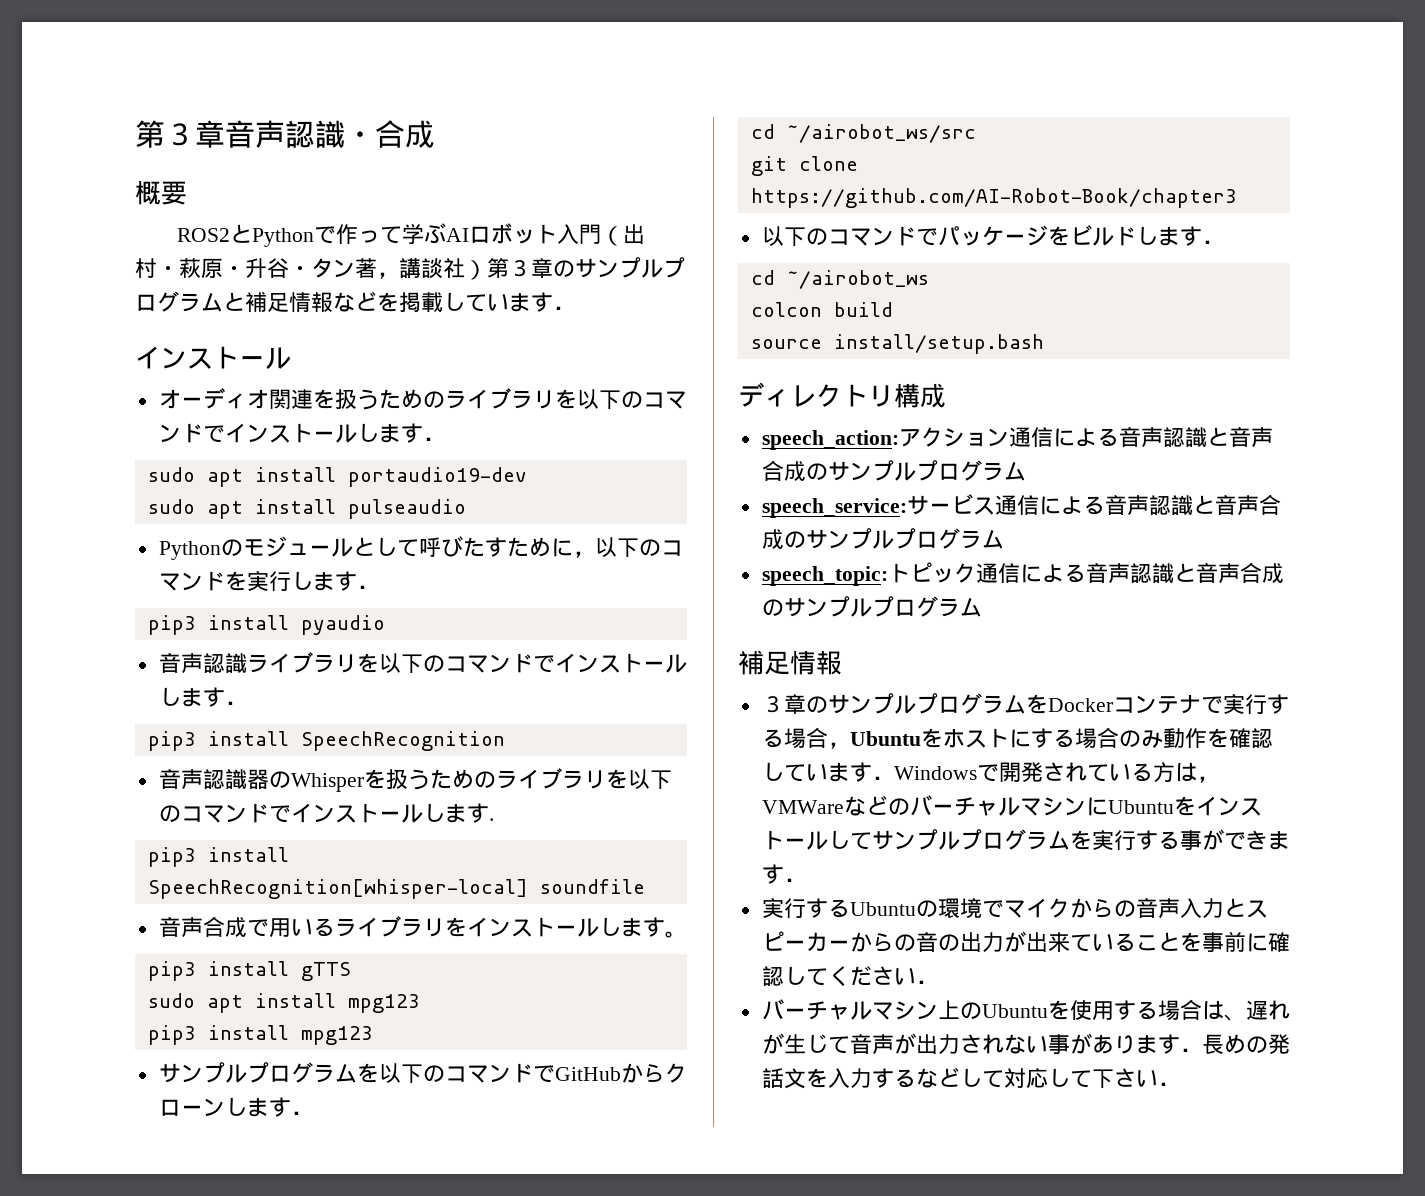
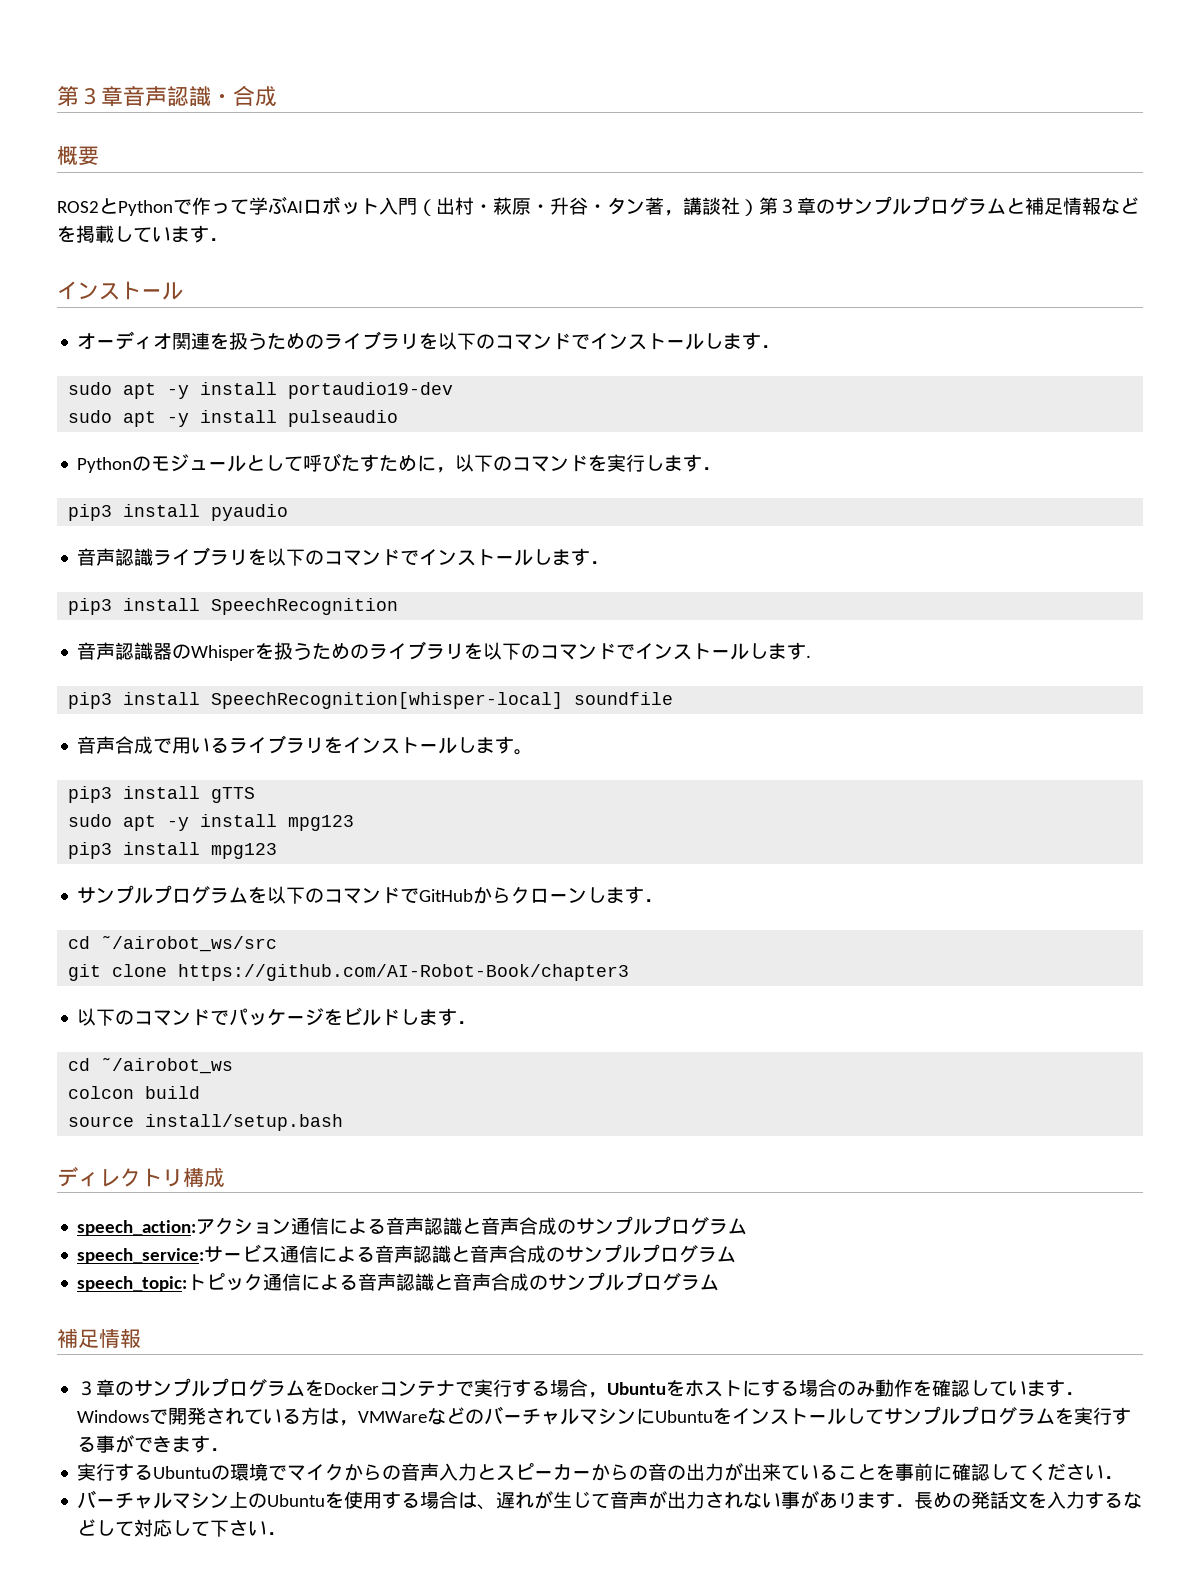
(243, 478) none -> [167,385,190,399] -y
(243, 510) none -> [167,413,190,427] -y
(243, 1004) none -> [167,817,190,831] -y

